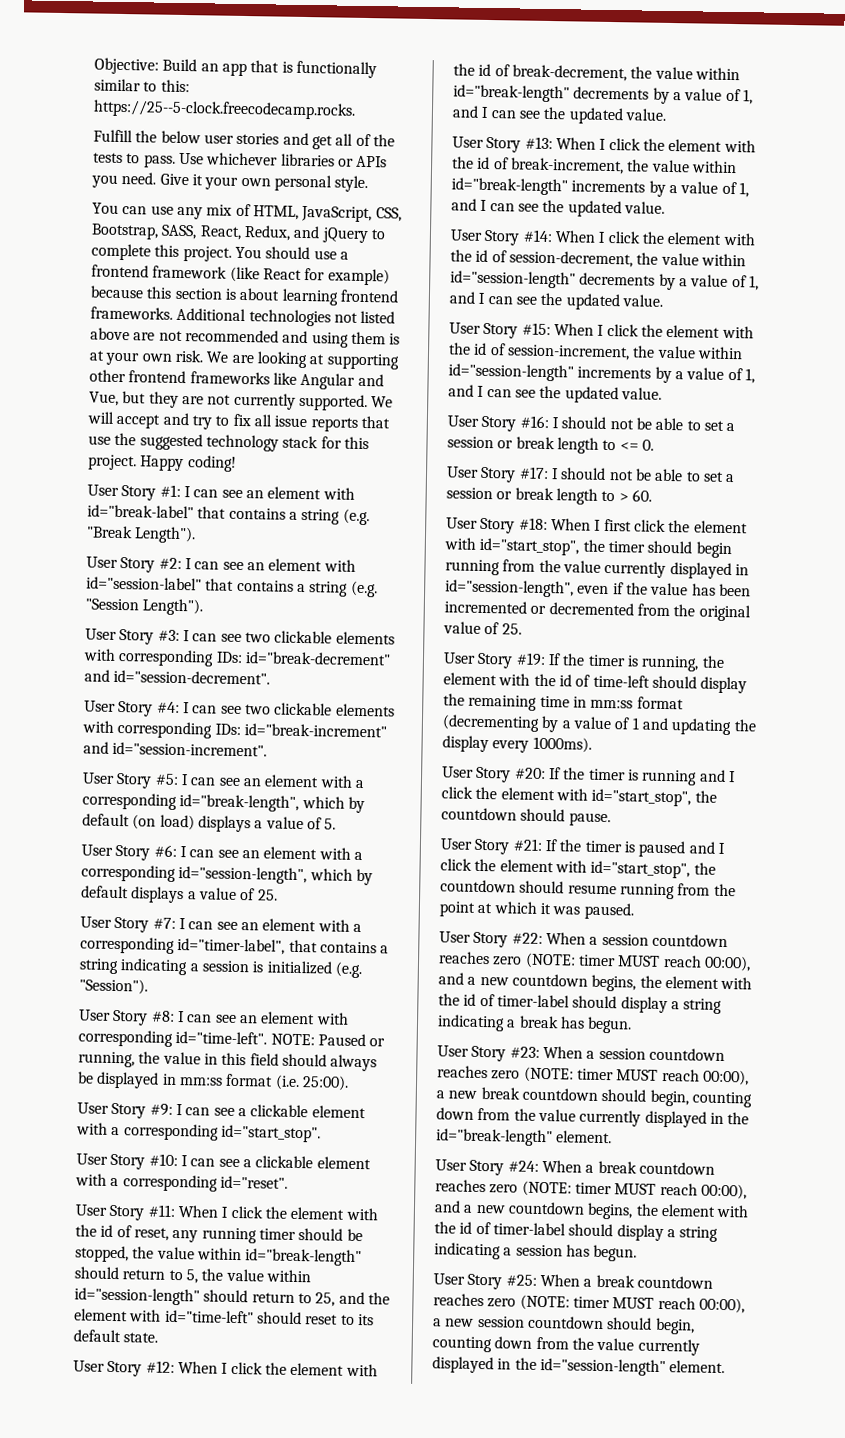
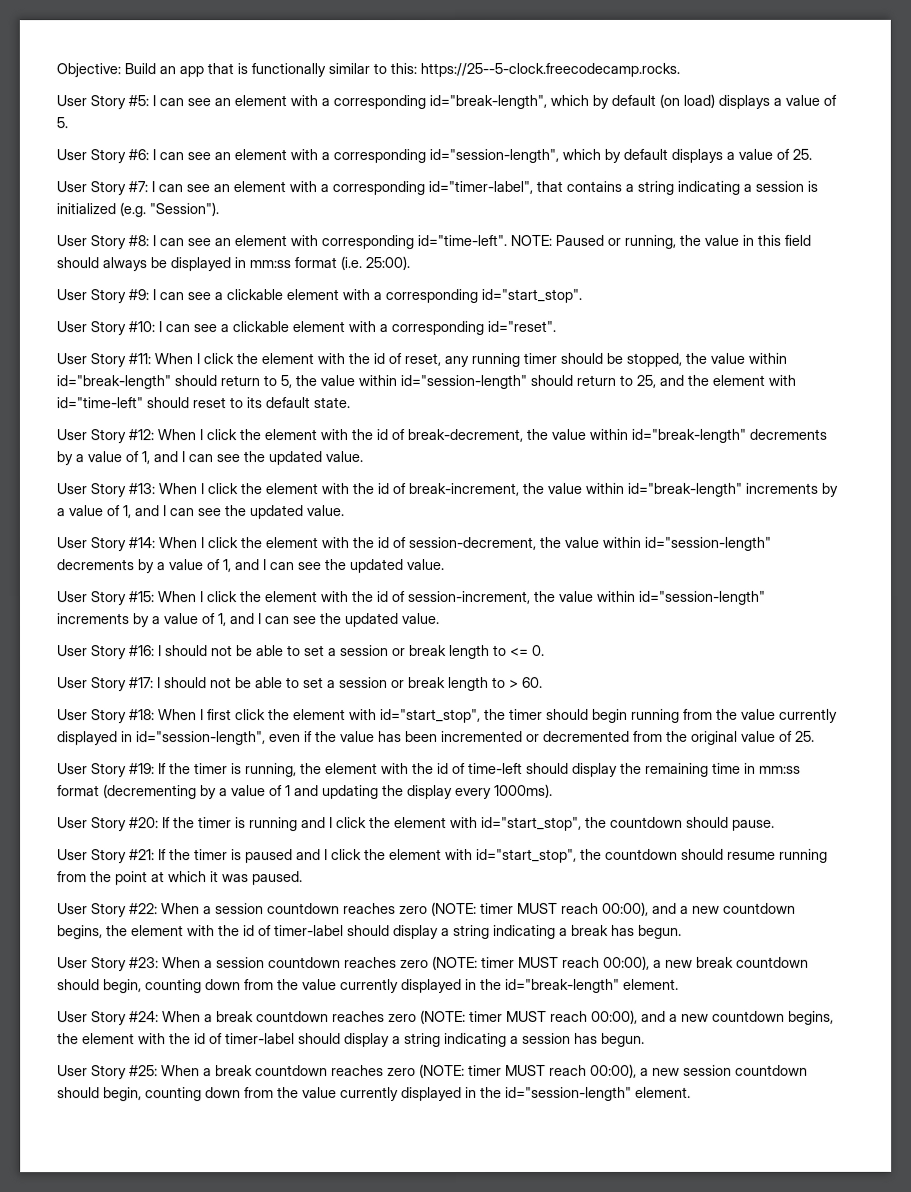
[93,129,395,150] [93,152,388,168] [91,171,369,193] [92,202,402,223] [91,223,386,244] [91,243,349,262] [91,264,390,286] [90,285,399,306] [90,306,396,327] [90,327,401,348] [89,349,399,370] [89,369,384,390] [89,391,394,412] [87,411,390,432] [88,432,369,452] [88,454,237,472] [87,484,355,501] [87,504,370,526] [86,525,197,544] [86,556,356,573] [86,576,378,598] [85,598,204,616] [85,628,395,645] [83,648,391,667] [84,669,271,685] [84,700,395,717] [82,720,387,739] [83,741,268,757] // Fulfill the below user stories and get all of the tests to pass. Use whichever libraries or APIs you need. Give it your own personal style. // You can use any mix of HTML, JavaScript, CSS, Bootstrap, SASS, React, Redux, and jQuery to complete this project. You should use a frontend framework (like React for example) because this section is about learning frontend frameworks. Additional technologies not listed above are not recommended and using them is at your own risk. We are looking at supporting other frontend frameworks like Angular and Vue, but they are not currently supported. We will accept and try to fix all issue reports that use the suggested technology stack for this project. Happy coding! // User Story #1: I can see an element with id="break-label" that contains a string (e.g. "Break Length"). // User Story #2: I can see an element with id="session-label" that contains a string (e.g. "Session Length"). // User Story #3: I can see two clickable elements with corresponding IDs: id="break-decrement" and id="session-decrement". // User Story #4: I can see two clickable elements with corresponding IDs: id="break-increment" and id="session-increment". -> (680, 70) none

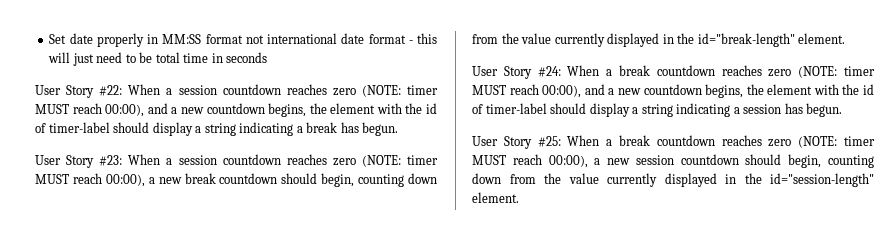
[56,62,680,78] [56,93,837,110] [56,117,68,129] [56,148,812,164] [56,180,818,196] [56,202,219,218] [56,234,811,250] [56,256,410,272] [56,288,582,304] [56,320,556,336] [56,352,787,368] [56,374,796,390] [56,397,350,409] [56,428,827,444] [56,451,363,466] [56,482,838,498] [56,505,344,520] [56,536,771,552] [56,559,444,574] [56,590,766,606] [57,613,440,628] [57,644,545,660] [57,676,543,692] [57,708,838,724] [57,730,815,746] [57,762,801,778] [57,783,553,800] [57,816,775,832] [57,848,828,864] [57,871,303,886] Objective: Build an app that is functionally similar to this: https://25--5-clock.freecodecamp.rocks. // User Story #5: I can see an element with a corresponding id="break-length", which by default (on load) displays a value of 5. // User Story #6: I can see an element with a corresponding id="session-length", which by default displays a value of 25. // User Story #7: I can see an element with a corresponding id="timer-label", that contains a string indicating a session is initialized (e.g. "Session"). // User Story #8: I can see an element with corresponding id="time-left". NOTE: Paused or running, the value in this field should always be displayed in mm:ss format (i.e. 25:00). // User Story #9: I can see a clickable element with a corresponding id="start_stop". // User Story #10: I can see a clickable element with a corresponding id="reset". // User Story #11: When I click the element with the id of reset, any running timer should be stopped, the value within id="break-length" should return to 5, the value within id="session-length" should return to 25, and the element with id="time-left" should reset to its default state. // User Story #12: When I click the element with the id of break-decrement, the value within id="break-length" decrements by a value of 1, and I can see the updated value. // User Story #13: When I click the element with the id of break-increment, the value within id="break-length" increments by a value of 1, and I can see the updated value. // User Story #14: When I click the element with the id of session-decrement, the value within id="session-length" decrements by a value of 1, and I can see the updated value. // User Story #15: When I click the element with the id of session-increment, the value within id="session-length" increments by a value of 1, and I can see the updated value. // User Story #16: I should not be able to set a session or break length to <= 0. // User Story #17: I should not be able to set a session or break length to > 60. // User Story #18: When I first click the element with id="start_stop", the timer should begin running from the value currently displayed in id="session-length", even if the value has been incremented or decremented from the original value of 25. // User Story #19: If the timer is running, the element with the id of time-left should display the remaining time in mm:ss format (decrementing by a value of 1 and updating the display every 1000ms). // User Story #20: If the timer is running and I click the element with id="start_stop", the countdown should pause. // User Story #21: If the timer is paused and I click the element with id="start_stop", the countdown should resume running from the point at which it was paused. -> [49,33,437,47] [48,52,268,66] Set date properly in MM:SS format not international date format - this will just need to be total time in seconds

